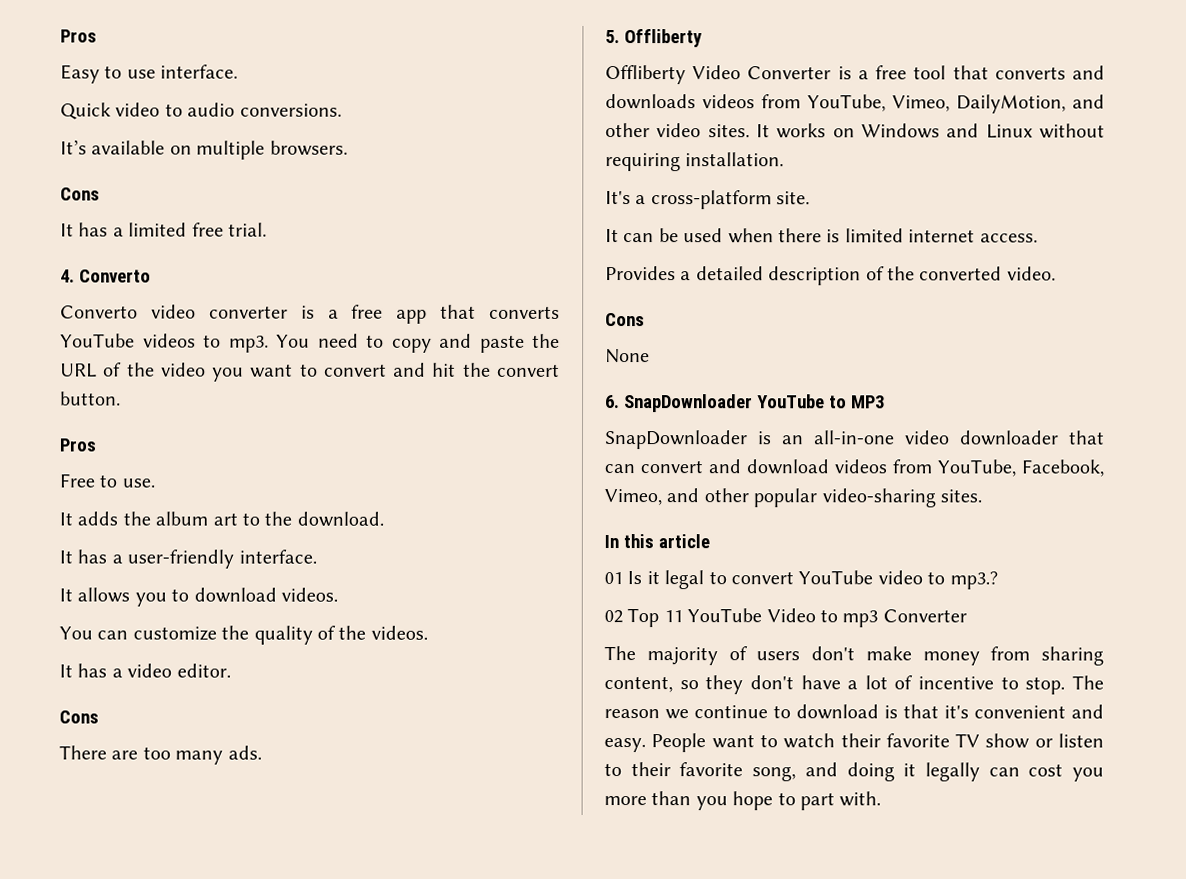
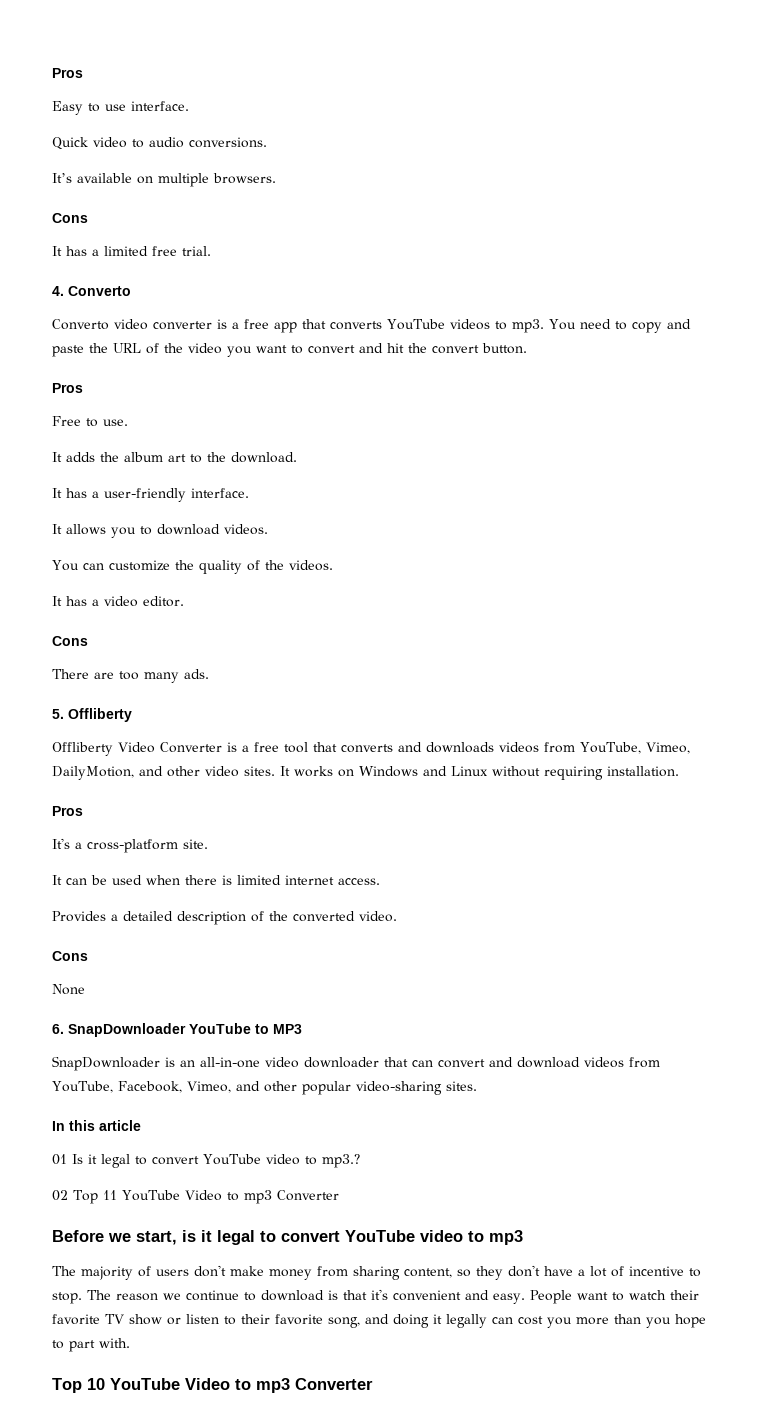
(785, 159) none -> [52,806,83,816] // Pros
(967, 616) none -> [52,1230,523,1245] // Before we start, is it legal to convert YouTube video to mp3
(882, 799) none -> [52,1378,373,1393] // Top 10 YouTube Video to mp3 Converter

